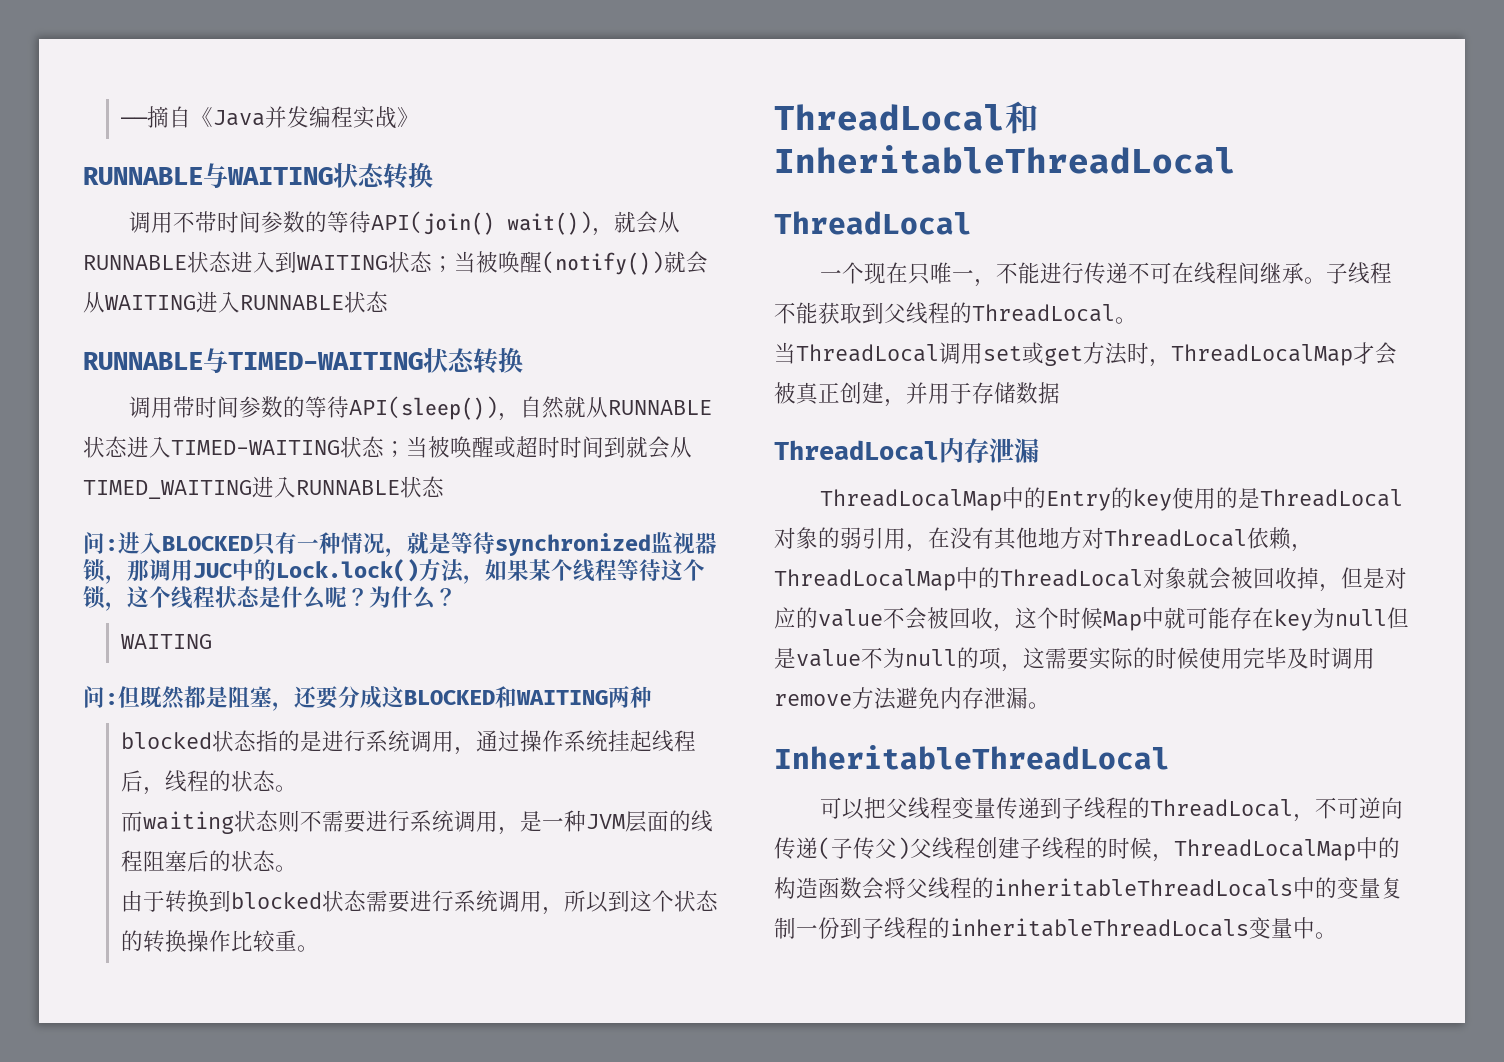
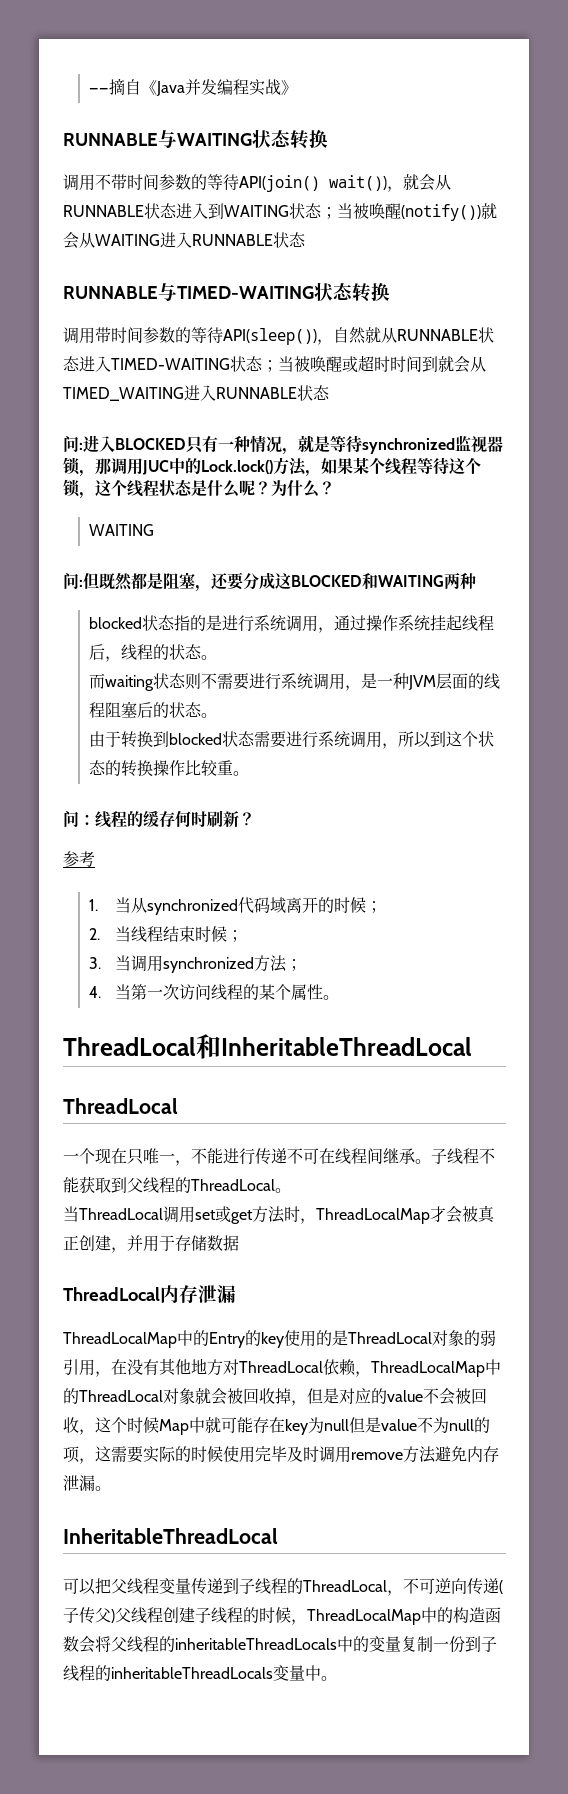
(319, 948) none -> [63,810,255,828] [63,851,95,867] [89,897,383,915] [89,926,244,942] [89,955,303,973] [89,984,340,1000] // 问：线程的缓存何时刷新？ // 参考 // 1.当从synchronized代码域离开的时候； // 2.当线程结束时候； // 3.当调用synchronized方法； // 4.当第一次访问线程的某个属性。

